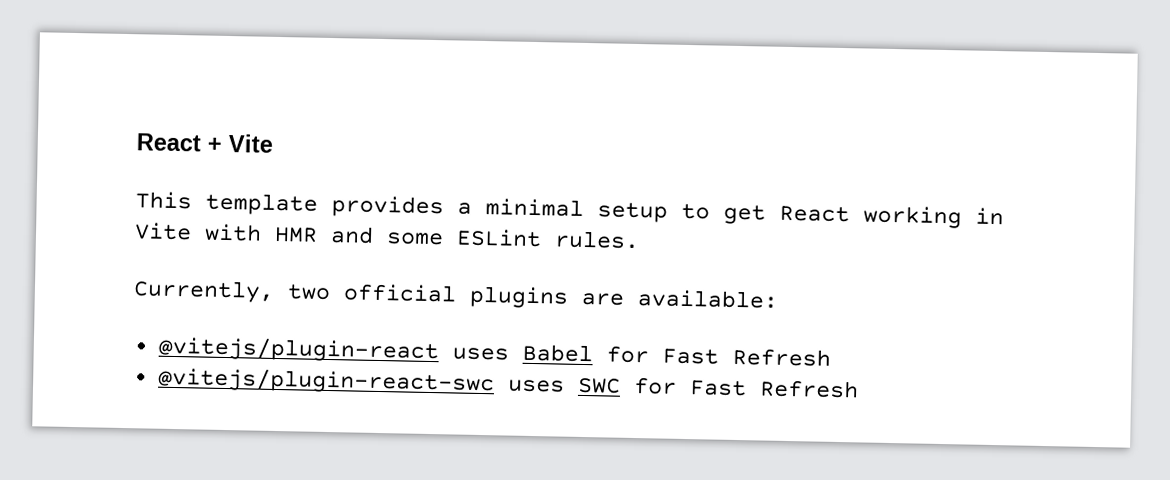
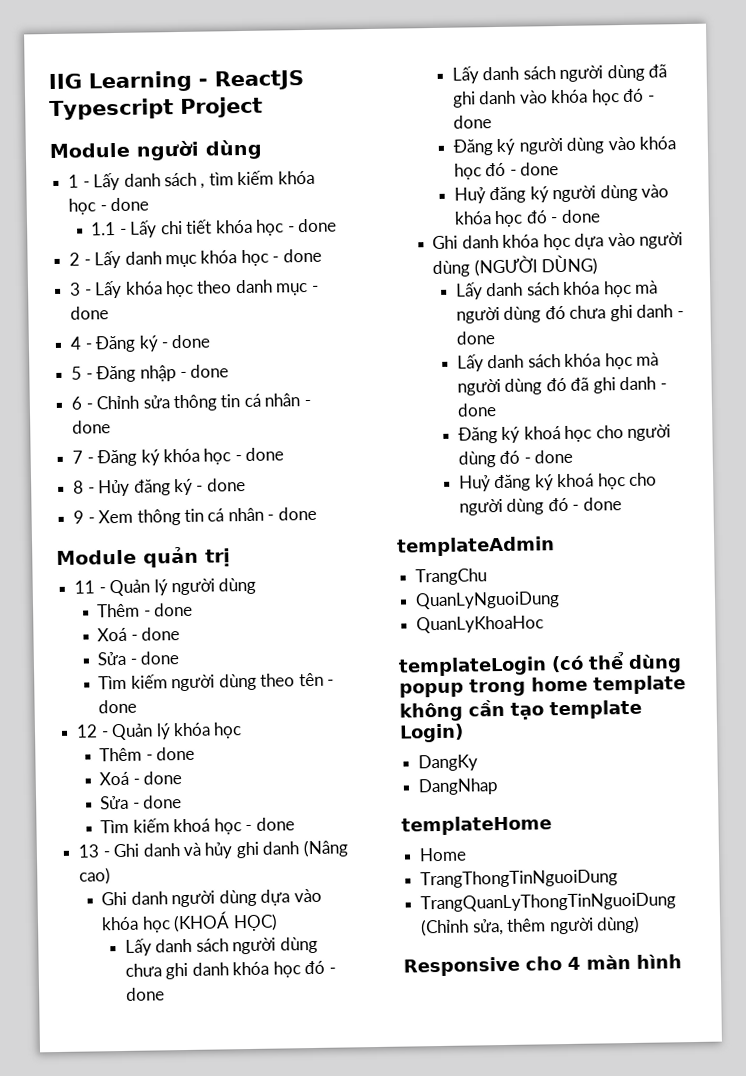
[136,133,273,153] [135,191,1004,229] [134,222,640,250] [133,279,779,309] [157,336,831,367] [157,367,859,399] React + Vite // This template provides a minimal setup to get React working in Vite with HMR and some ESLint rules. // Currently, two official plugins are available: // @vitejs/plugin-react uses Babel for Fast Refresh // @vitejs/plugin-react-swc uses SWC for Fast Refresh -> [48,70,304,93] [49,96,263,121] [49,139,263,161] [68,170,315,191] [68,197,150,215] [91,218,338,238] [69,248,322,269] [69,279,319,299] [70,306,110,320] [70,334,211,353] [71,364,230,383] [71,393,311,412] [72,420,112,434] [72,447,285,467] [73,478,246,497] [73,506,317,526] [56,545,231,568] [74,577,257,597] [97,602,194,618] [97,627,181,642] [97,651,180,666] [98,672,335,692] [98,699,138,714] [76,722,243,741] [99,746,196,762] [99,771,183,786] [100,795,183,810] [100,817,295,835] [78,839,348,859] [79,867,112,885] [101,888,322,908] [101,911,278,933] [124,936,318,956] [124,960,336,980] [125,987,165,1001] [451,64,668,84] [451,88,655,108] [452,115,492,129] [452,136,677,156] [453,162,560,180] [453,184,670,204] [453,209,601,228] [432,232,684,251] [432,254,599,278] [454,280,659,300] [455,304,684,324] [455,331,495,345] [456,352,660,372] [456,376,667,396] [456,403,497,417] [457,424,672,444] [457,449,574,468] [458,472,658,492] [458,497,622,516] [397,536,555,557] [415,568,488,586] [415,591,561,610] [416,615,545,634] [398,651,682,677] [399,675,686,698] [399,699,642,722] [399,723,464,743] [418,754,479,772] [418,778,500,796] [401,815,552,836] [419,847,468,862] [420,869,619,889] [420,892,677,913] [420,915,640,937] [403,954,682,977] IIG Learning - ReactJS Typescript Project // Module người dùng // 1 - Lấy danh sách , tìm kiếm khóa học - done // 1.1 - Lấy chi tiết khóa học - done // 2 - Lấy danh mục khóa học - done // 3 - Lấy khóa học theo danh mục - done // 4 - Đăng ký - done // 5 - Đăng nhập - done // 6 - Chỉnh sửa thông tin cá nhân - done // 7 - Đăng ký khóa học - done // 8 - Hủy đăng ký - done // 9 - Xem thông tin cá nhân - done // Module quản trị // 11 - Quản lý người dùng // Thêm - done // Xoá - done // Sửa - done // Tìm kiếm người dùng theo tên - done // 12 - Quản lý khóa học // Thêm - done // Xoá - done // Sửa - done // Tìm kiếm khoá học - done // 13 - Ghi danh và hủy ghi danh (Nâng cao) // Ghi danh người dùng dựa vào khóa học (KHOÁ HỌC) // Lấy danh sách người dùng chưa ghi danh khóa học đó - done // Lấy danh sách người dùng đã ghi danh vào khóa học đó - done // Đăng ký người dùng vào khóa học đó - done // Huỷ đăng ký người dùng vào khóa học đó - done // Ghi danh khóa học dựa vào người dùng (NGƯỜI DÙNG) // Lấy danh sách khóa học mà người dùng đó chưa ghi danh - done // Lấy danh sách khóa học mà người dùng đó đã ghi danh - done // Đăng ký khoá học cho người dùng đó - done // Huỷ đăng ký khoá học cho người dùng đó - done // templateAdmin // TrangChu // QuanLyNguoiDung // QuanLyKhoaHoc // templateLogin (có thể dùng popup trong home template không cần tạo template Login) // DangKy // DangNhap // templateHome // Home // TrangThongTinNguoiDung // TrangQuanLyThongTinNguoiDung (Chỉnh sửa, thêm người dùng) // Responsive cho 4 màn hình

